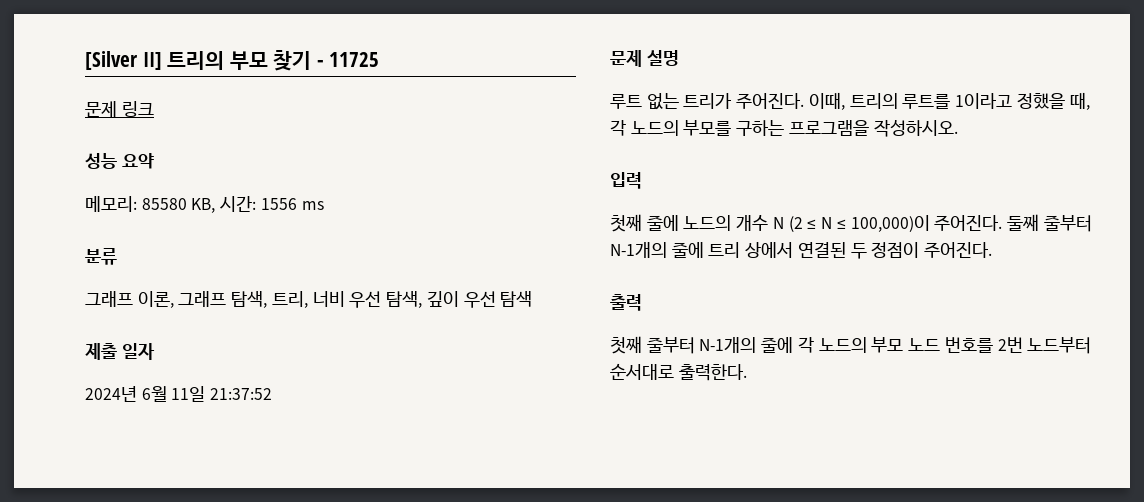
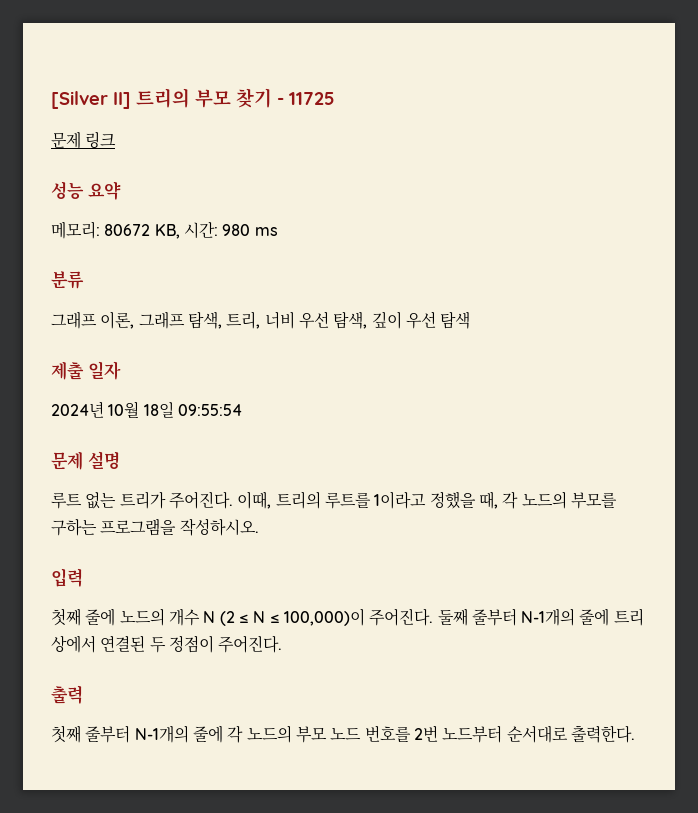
[141,198,187,210] 85580 -> [104,224,151,236] 80672
[260,198,297,210] 1556 -> [222,224,251,236] 980
[141,386,273,402] 6월 11일 21:37:52 -> [108,401,242,418] 10월 18일 09:55:54

